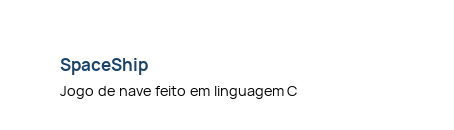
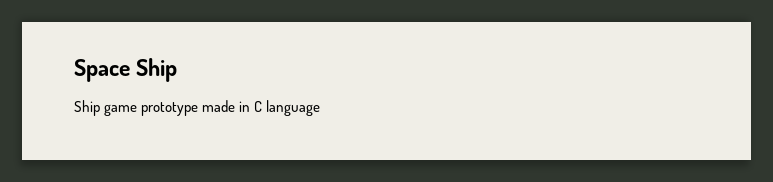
[60,58,148,75] [60,86,298,99] SpaceShip // Jogo de nave feito em linguagem C -> [74,58,178,82] [74,100,321,116] Space Ship // Ship game prototype made in C language

